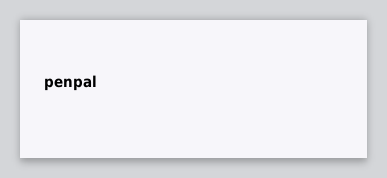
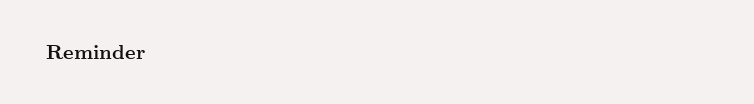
[44,75,97,91] penpal -> [46,45,145,59] Reminder

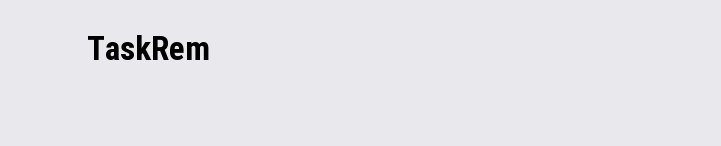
[46,45,145,59] Reminder -> [87,35,210,60] TaskRem

